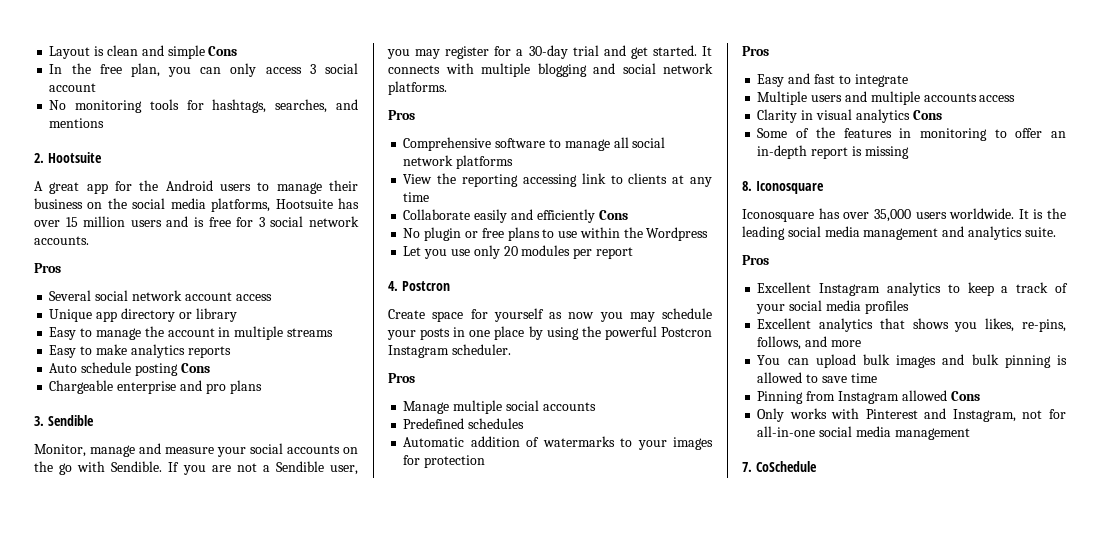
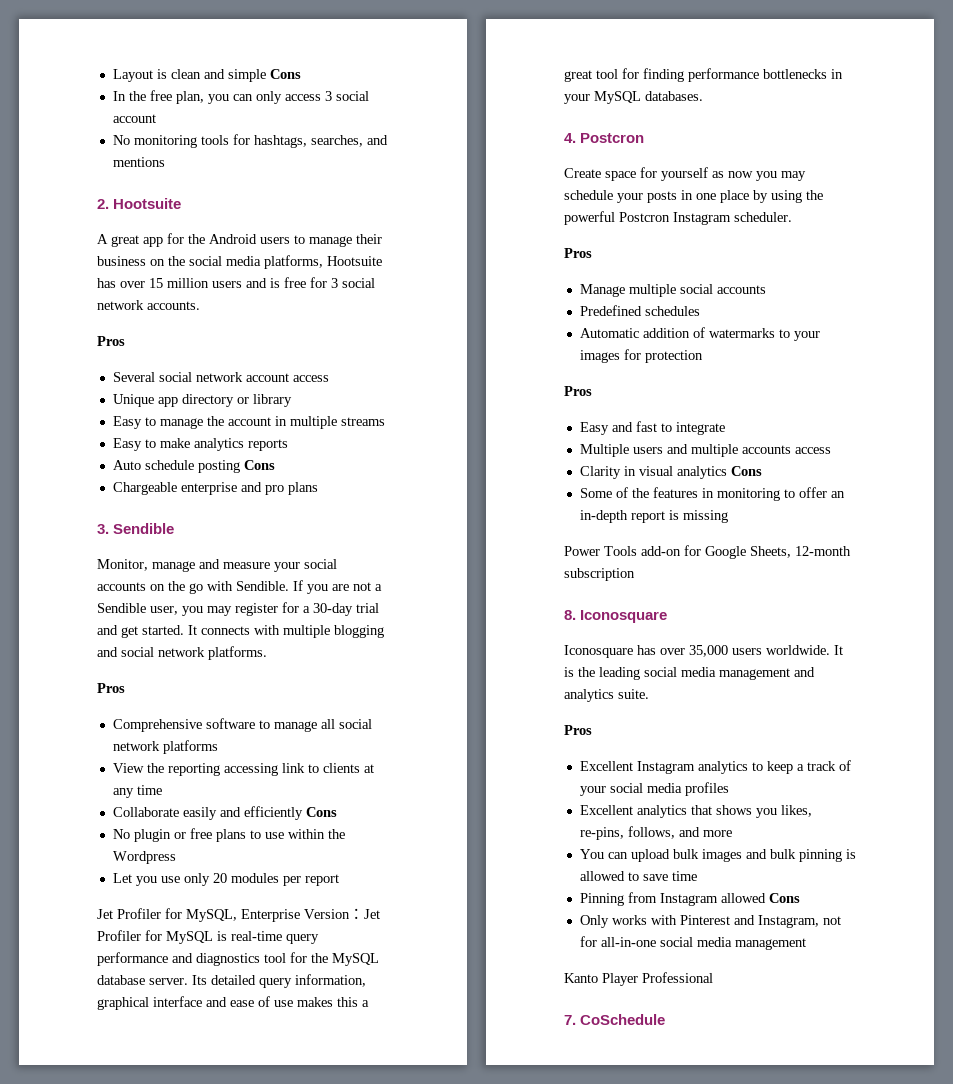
(633, 253) none -> [97,908,380,922] [97,930,319,944] [97,952,379,966] [97,974,366,988] [97,996,369,1010] [564,68,843,82] [564,91,703,104] // Jet Profiler for MySQL, Enterprise Version：Jet Profiler for MySQL is real-time query performance and diagnostics tool for the MySQL database server. Its detailed query information, graphical interface and ease of use makes this a great tool for finding performance bottlenecks in your MySQL databases.
(909, 152) none -> [564,545,851,559] [564,568,635,581] // Power Tools add-on for Google Sheets, 12-month subscription
(970, 434) none -> [564,972,713,986] // Kanto Player Professional

